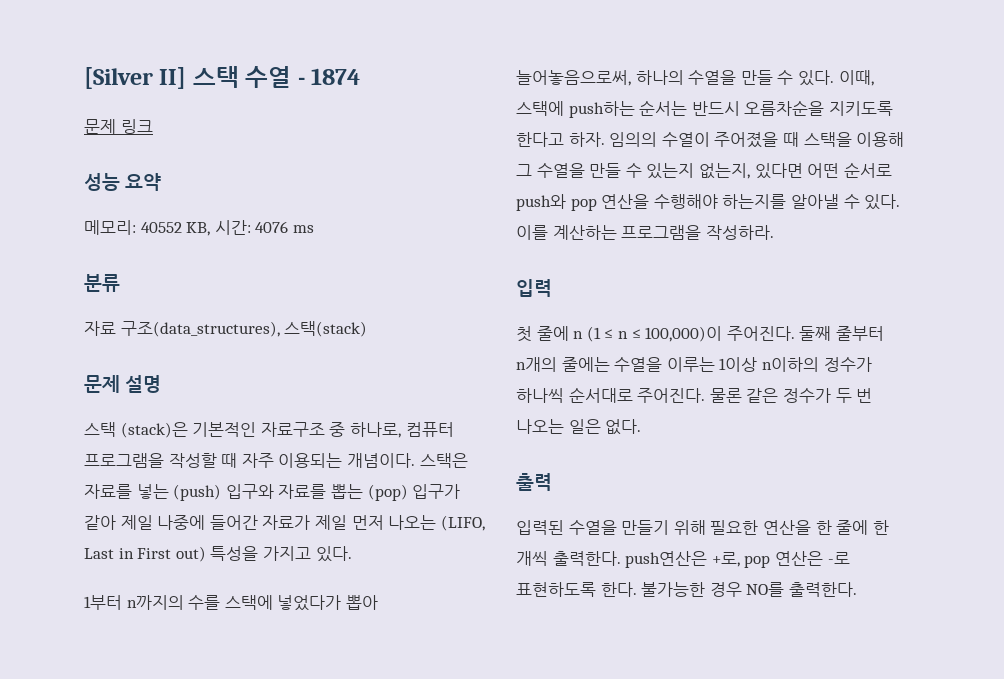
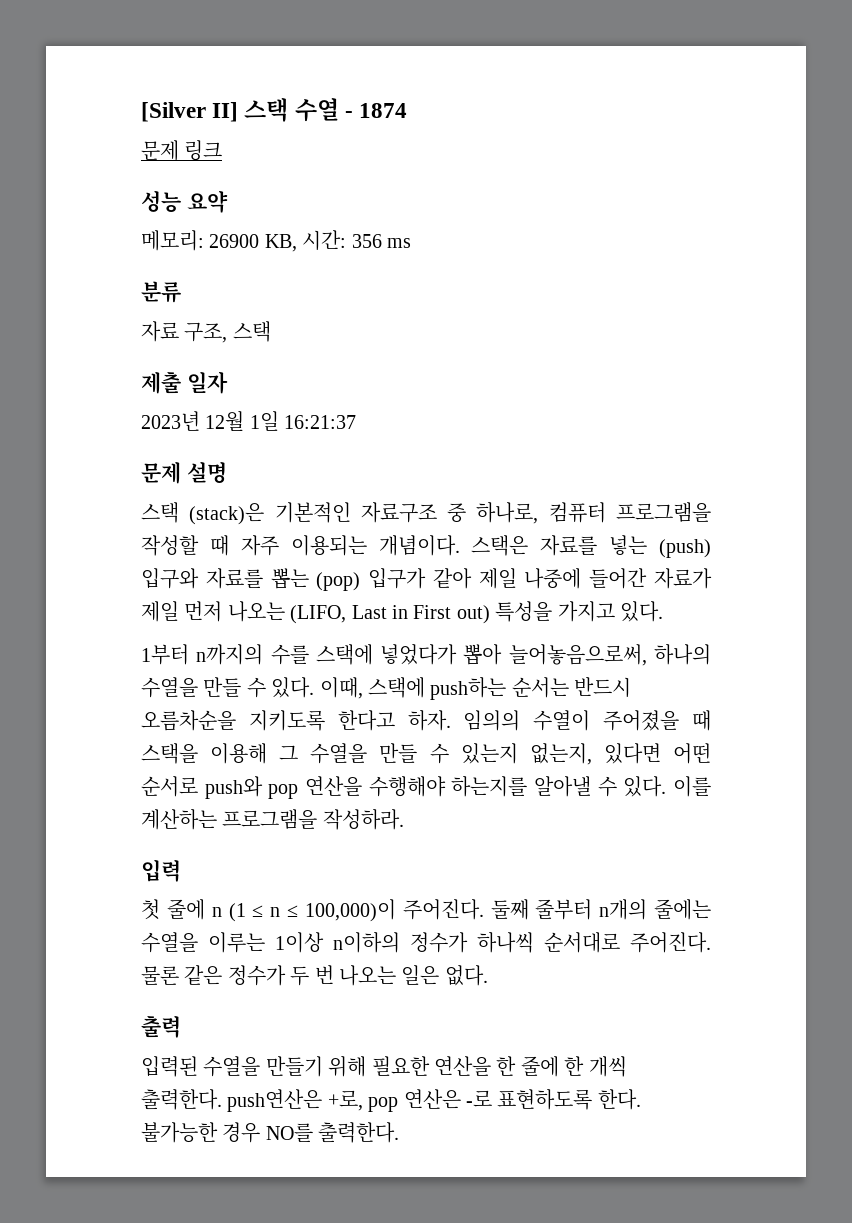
[140,222,182,233] 40552 -> [209,234,260,248] 26900
[255,221,289,233] 4076 -> [351,234,382,248] 356
[120,321,368,337] 구조(data_structures), 스택(stack) -> [184,321,271,343] [141,371,228,394] [141,410,357,431] 구조, 스택 // 제출 일자 // 2023년 12월 1일 16:21:37

